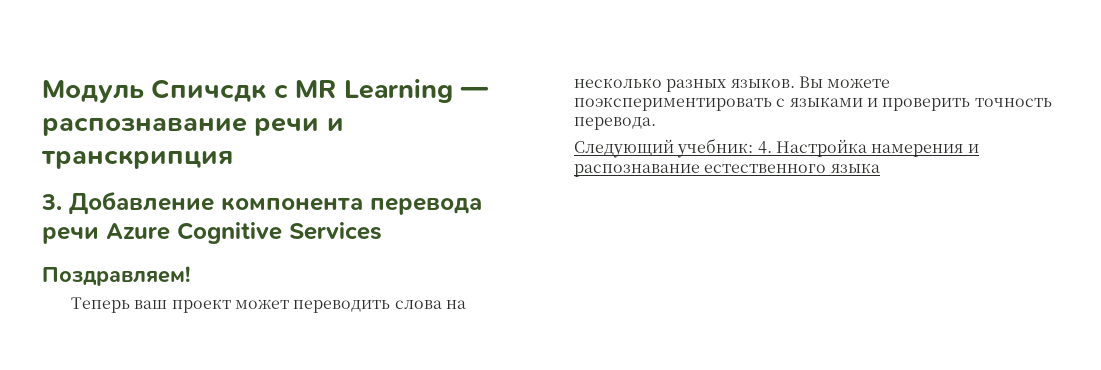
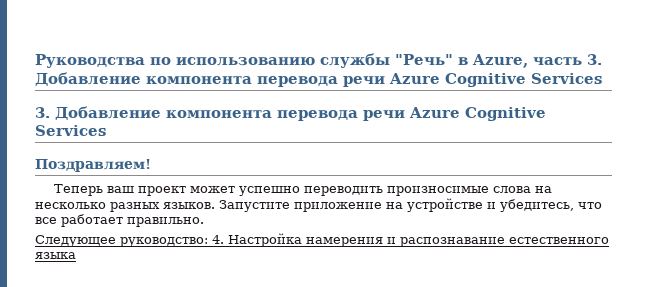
[42,79,490,103] [42,117,344,136] [41,149,233,169] Модуль Спичсдк с MR Learning — распознавание речи и транскрипция -> [35,53,602,68] [35,72,602,87] Руководства по использованию службы "Речь" в Azure, часть 3. Добавление компонента перевода речи Azure Cognitive Services
[293,300,391,313] переводить -> [239,186,490,196] успешно переводить произносимые
[798,76,891,88] [574,97,1052,111] [574,117,656,130] [574,138,754,158] Вы можете поэкспериментировать с языками и проверить точность перевода. // Следующий учебник: -> [219,198,602,212] [35,214,204,227] [35,235,208,247] Запустите приложение на устройстве и убедитесь, что все работает правильно. // Следующее руководство:

